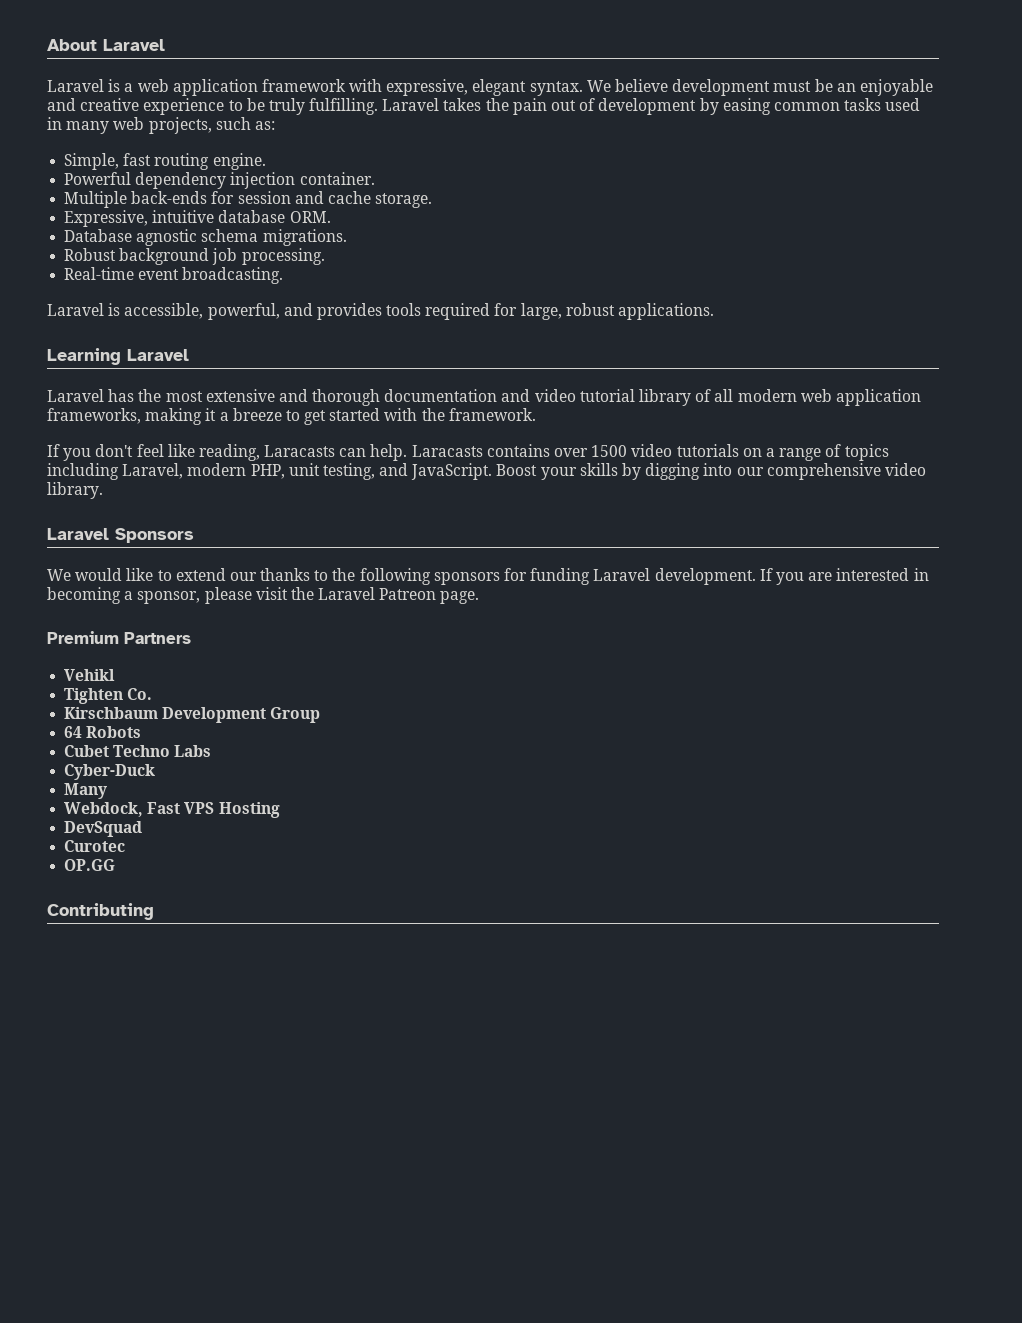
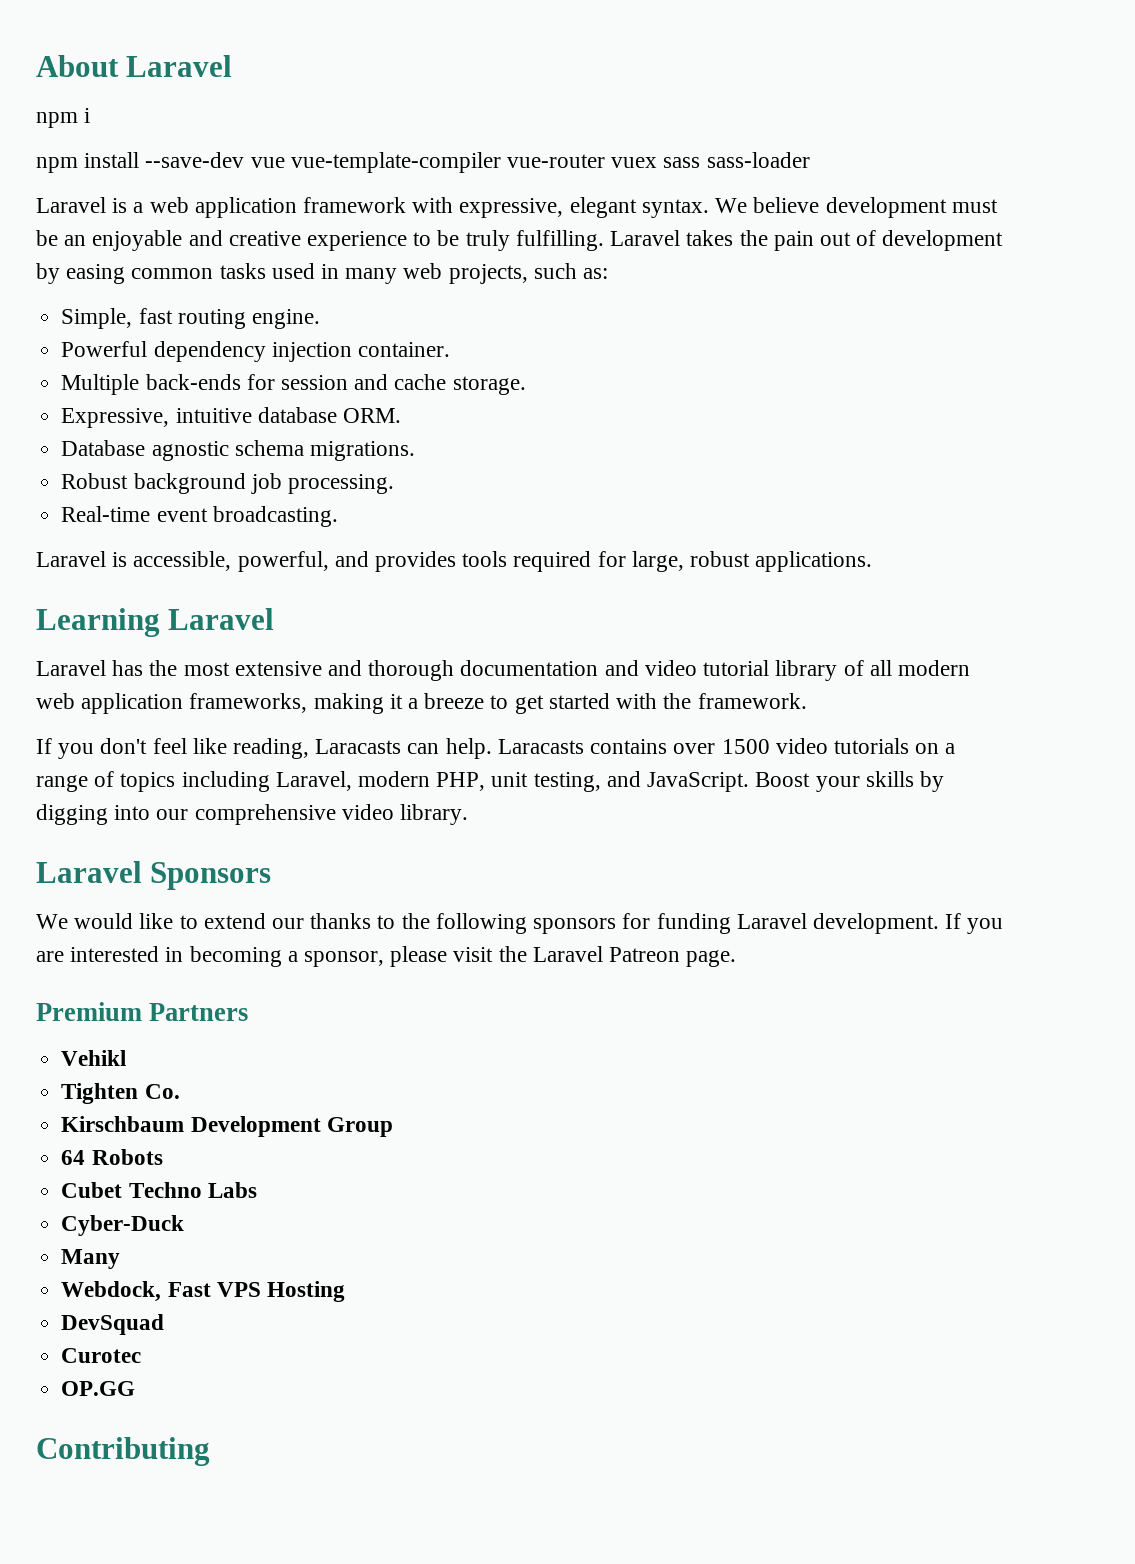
(165, 45) none -> [36,108,91,128] [36,152,810,173] // npm i // npm install --save-dev vue vue-template-compiler vue-router vuex sass sass-loader

